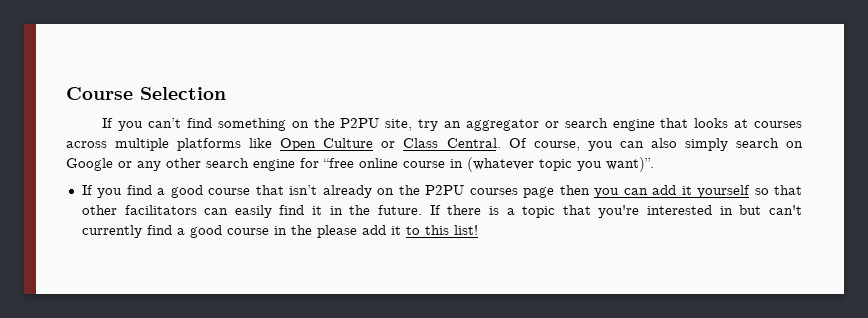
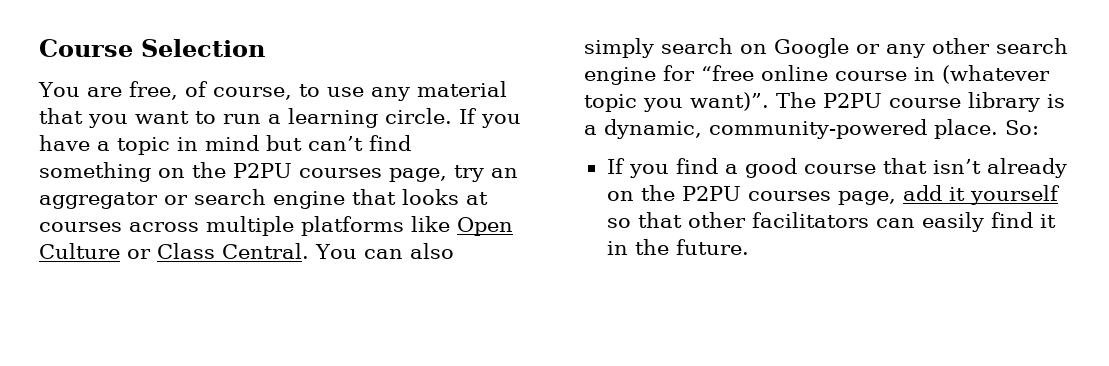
[102,118,144,131] If you -> [38,81,507,101] [39,108,521,128] [39,135,302,155] You are free, of course, to use any material that you want to run a learning circle. If you have a topic in mind but
[385,119,413,131] site, -> [299,168,447,182] courses page,
[508,138,613,151] Of course, you -> [315,244,357,259] You
(654, 164) none -> [776,92,1065,112] [584,119,1039,139] The P2PU course library is a dynamic, community-powered place. So:
[523,185,648,198] page then you can -> [837,191,896,205] page,
[429,205,802,218] [81,225,478,238] If there is a topic that you're interested in but can't currently find a good course in the please add it to this list! -> (749, 247) none

